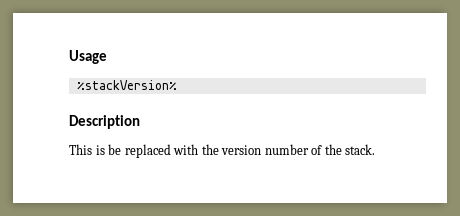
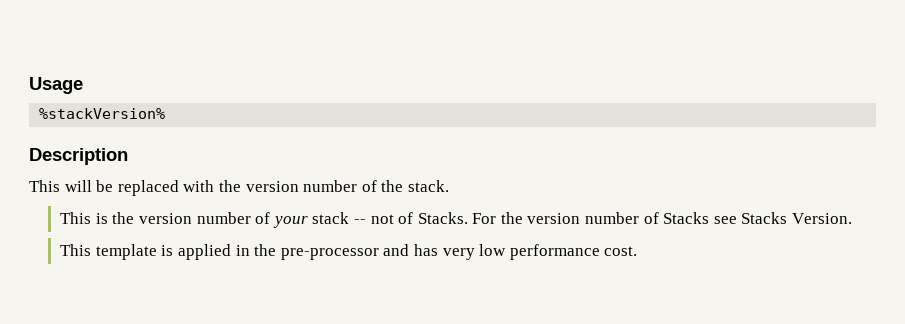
[95,145,105,155] is -> [64,180,92,192] will
(376, 149) none -> [60,212,853,228] [60,244,638,260] // This is the version number of your stack -- not of Stacks. For the version number of Stacks see Stacks Version. // This template is applied in the pre-processor and has very low performance cost.

